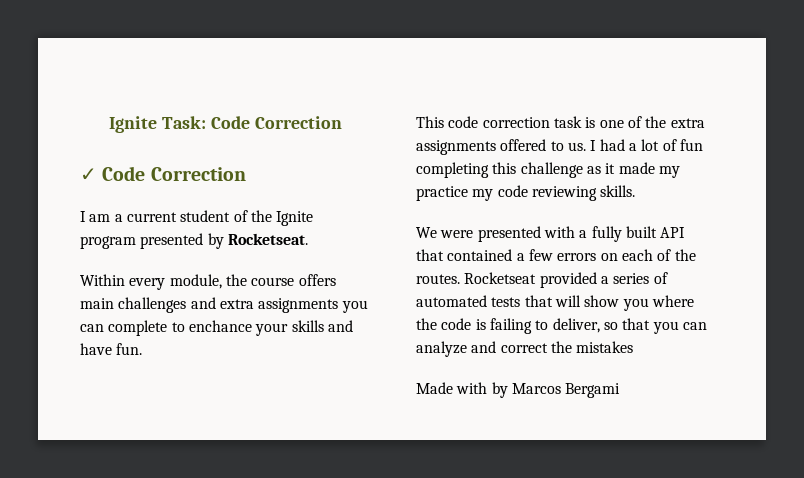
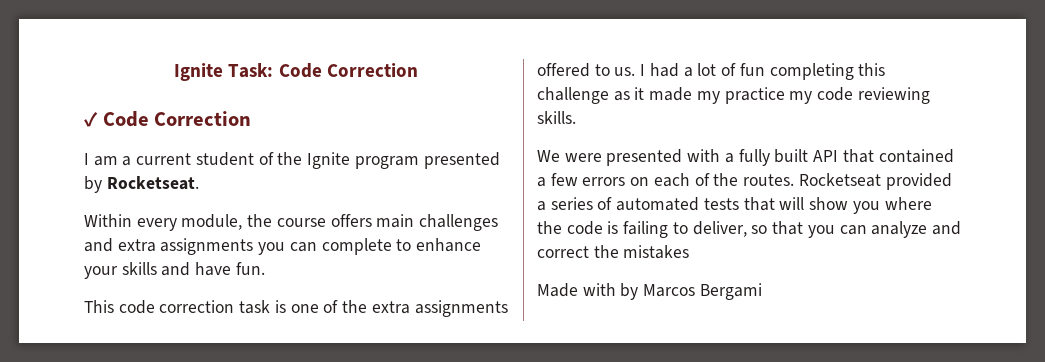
[188,320,252,332] enchance -> [416,238,482,252] enhance

